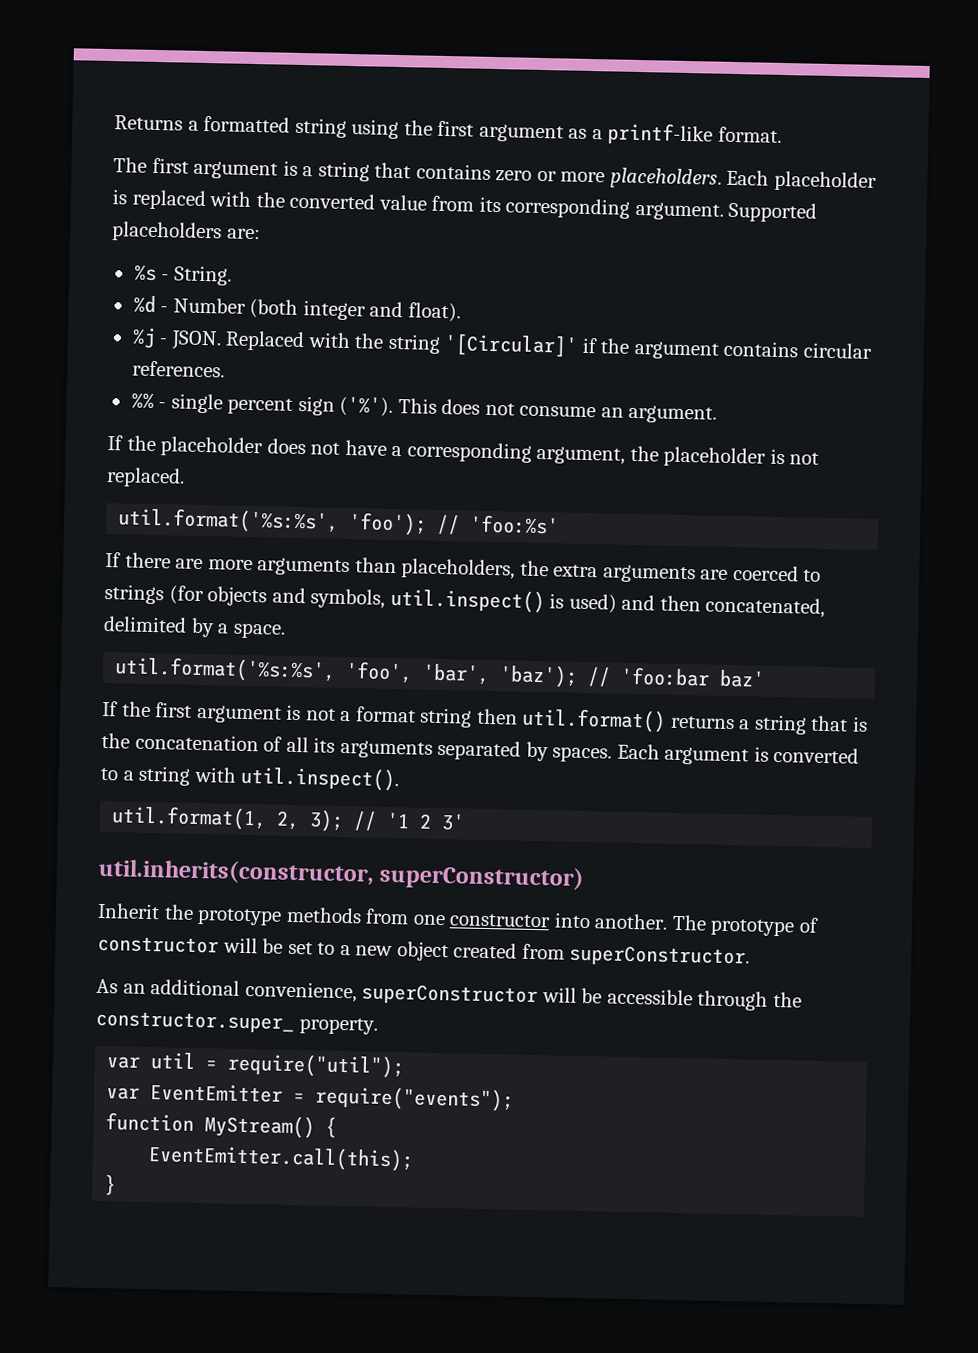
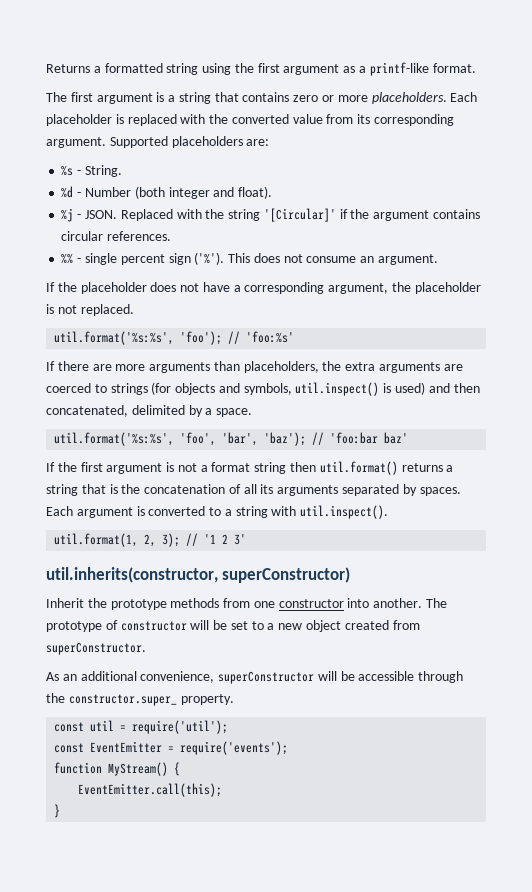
[106,1056,142,1069] var -> [54,722,85,732] const
[227,1052,406,1079] [106,1087,141,1100] require("util"); // var -> [132,720,229,734] [54,743,85,753] require('util'); // const
[315,1085,515,1112] require("events"); -> [180,741,289,755] require('events');

